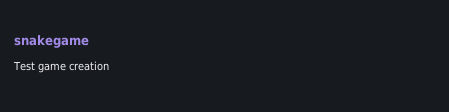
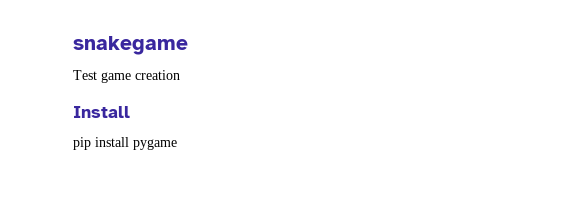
(109, 66) none -> [73,106,130,118] [73,137,177,150] // Install // pip install pygame

